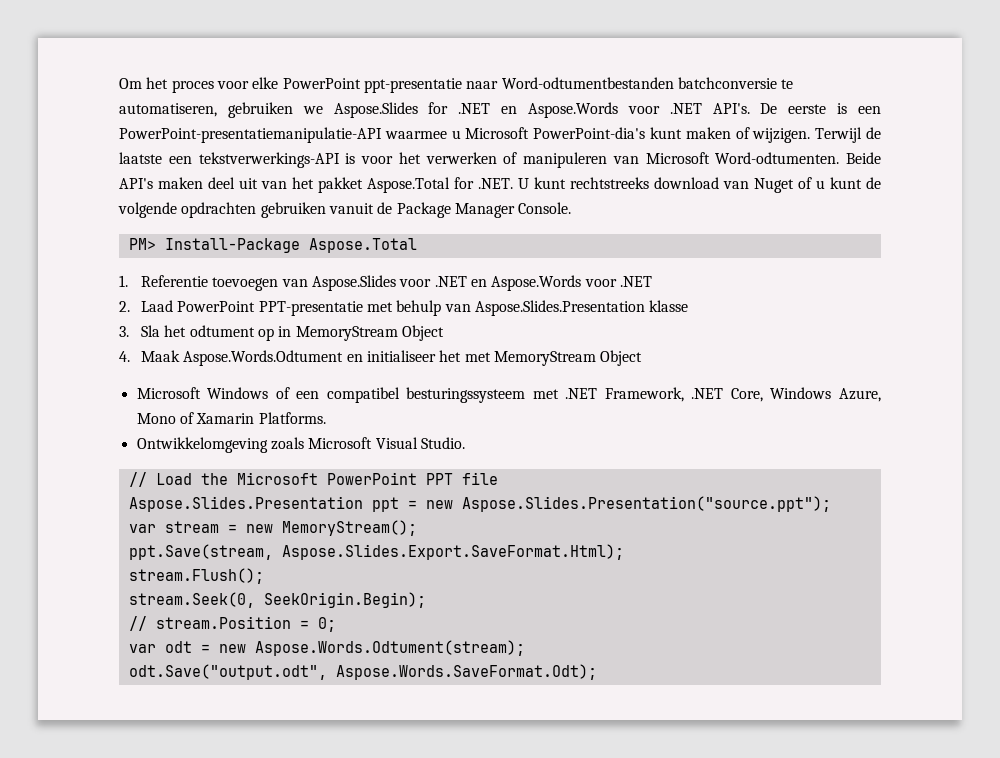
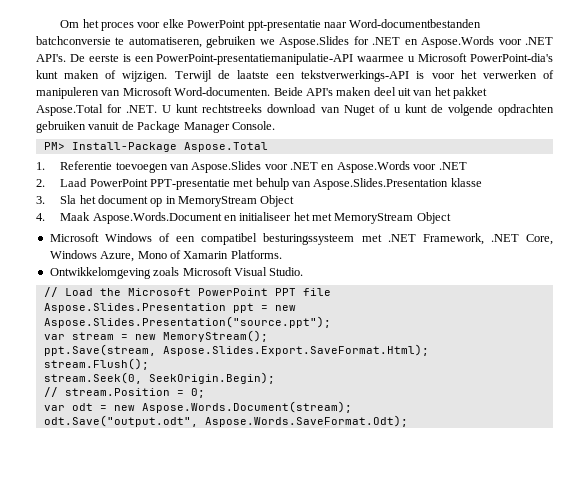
[501,77,674,89] Word-odtumentbestanden -> [349,19,482,28] Word-documentbestanden
[715,152,840,164] Word-odtumenten. -> [174,87,271,96] Word-documenten.
[189,325,255,337] odtument -> [97,195,148,204] document
[183,350,344,366] Aspose.Words.Odtument -> [92,212,222,224] Aspose.Words.Document
[254,640,525,656] Aspose.Words.Odtument(stream); -> [141,401,352,413] Aspose.Words.Document(stream);

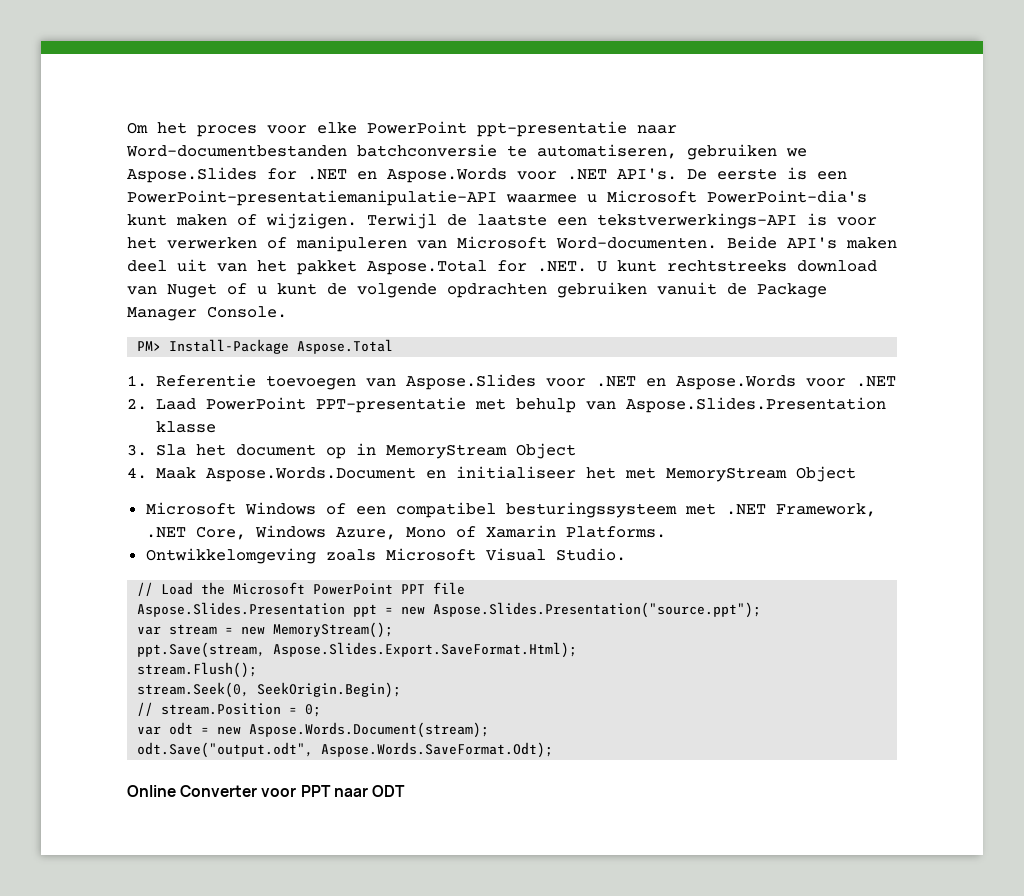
(408, 421) none -> [127,785,405,797] // Online Converter voor PPT naar ODT

